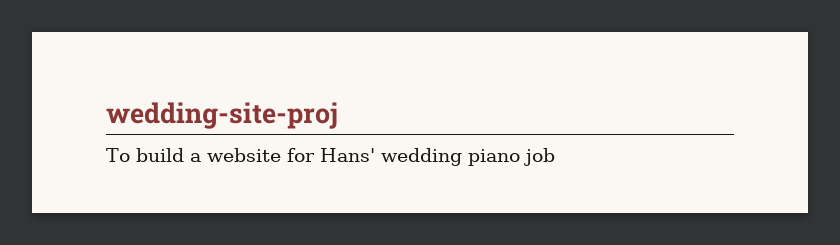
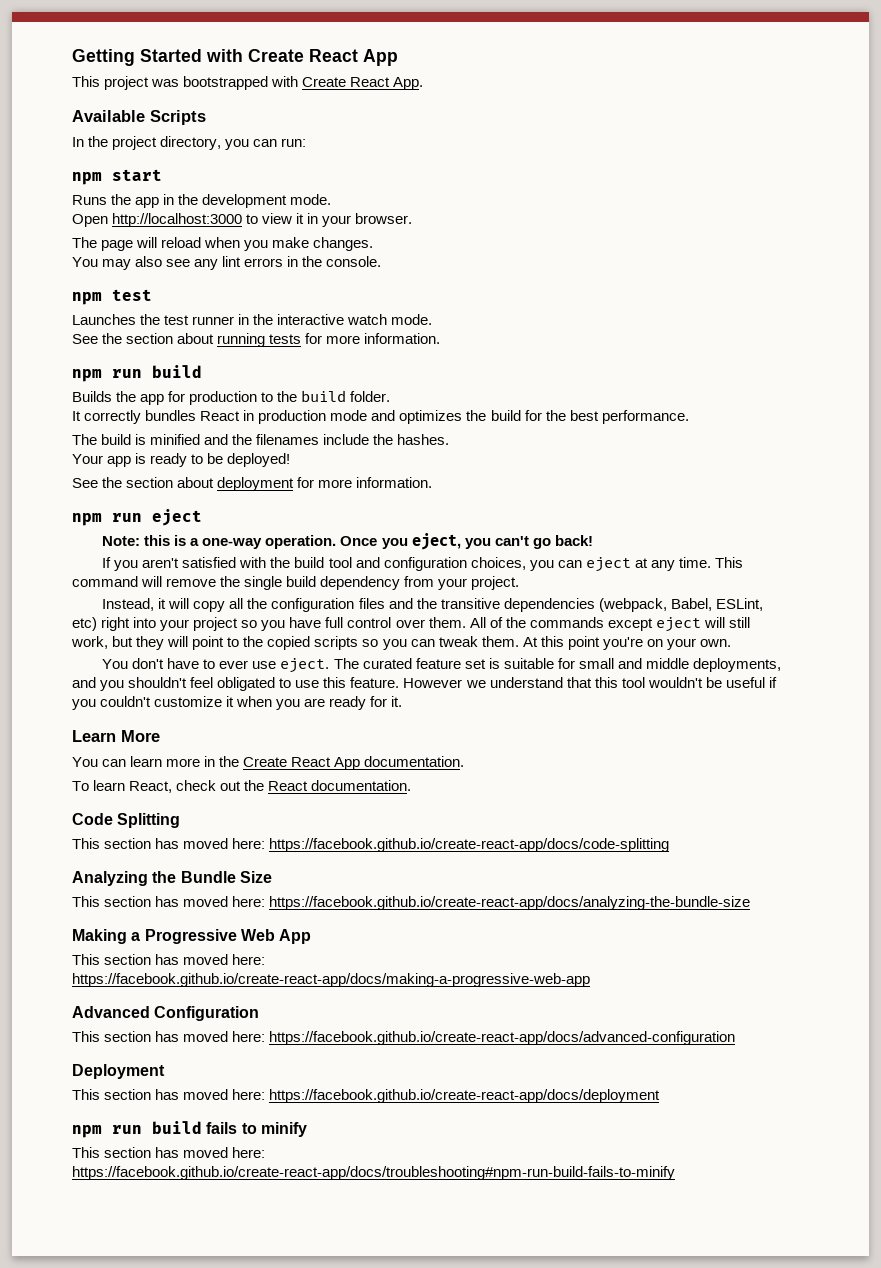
[106,102,338,129] [106,148,555,166] wedding-site-proj // To build a website for Hans' wedding piano job -> [72,49,398,66] [72,76,424,90] [72,110,206,125] [72,136,307,150] [72,169,162,185] [72,194,332,208] [72,213,413,227] [72,237,374,251] [72,256,382,270] [72,289,152,305] [72,314,433,325] [72,333,441,347] [72,365,202,382] [72,390,391,405] [72,410,689,424] [72,434,450,445] [72,453,291,467] [72,477,433,491] [72,509,202,526] [102,533,593,550] [102,557,744,572] [72,576,520,590] [102,598,763,612] [72,617,750,632] [71,636,731,650] [102,658,782,673] [72,677,777,691] [72,696,403,710] [72,730,160,742] [72,756,465,770] [72,780,412,793] [72,813,181,828] [72,838,670,852] [72,871,272,886] [72,896,751,910] [72,929,312,944] [72,954,266,965] [72,973,590,987] [72,1006,260,1021] [72,1031,736,1045] [72,1064,165,1079] [72,1089,661,1103] [72,1121,307,1138] [72,1147,266,1158] [72,1166,675,1180] Getting Started with Create React App // This project was bootstrapped with Create React App. // Available Scripts // In the project directory, you can run: // npm start // Runs the app in the development mode. // Open http://localhost:3000 to view it in your browser. // The page will reload when you make changes. // You may also see any lint errors in the console. // npm test // Launches the test runner in the interactive watch mode. // See the section about running tests for more information. // npm run build // Builds the app for production to the build folder. // It correctly bundles React in production mode and optimizes the build for the best performance. // The build is minified and the filenames include the hashes. // Your app is ready to be deployed! // See the section about deployment for more information. // npm run eject // Note: this is a one-way operation. Once you eject, you can't go back! // If you aren't satisfied with the build tool and configuration choices, you can eject at any time. This command will remove the single build dependency from your project. // Instead, it will copy all the configuration files and the transitive dependencies (webpack, Babel, ESLint, etc) right into your project so you have full control over them. All of the commands except eject will still work, but they will point to the copied scripts so you can tweak them. At this point you're on your own. // You don't have to ever use eject. The curated feature set is suitable for small and middle deployments, and you shouldn't feel obligated to use this feature. However we understand that this tool wouldn't be useful if you couldn't customize it when you are ready for it. // Learn More // You can learn more in the Create React App documentation. // To learn React, check out the React documentation. // Code Splitting // This section has moved here: https://facebook.github.io/create-react-app/docs/code-splitting // Analyzing the Bundle Size // This section has moved here: https://facebook.github.io/create-react-app/docs/analyzing-the-bundle-size // Making a Progressive Web App // This section has moved here: https://facebook.github.io/create-react-app/docs/making-a-progressive-web-app // Advanced Configuration // This section has moved here: https://facebook.github.io/create-react-app/docs/advanced-configuration // Deployment // This section has moved here: https://facebook.github.io/create-react-app/docs/deployment // npm run build fails to minify // This section has moved here: https://facebook.github.io/create-react-app/docs/troubleshooting#npm-run-build-fails-to-minify

